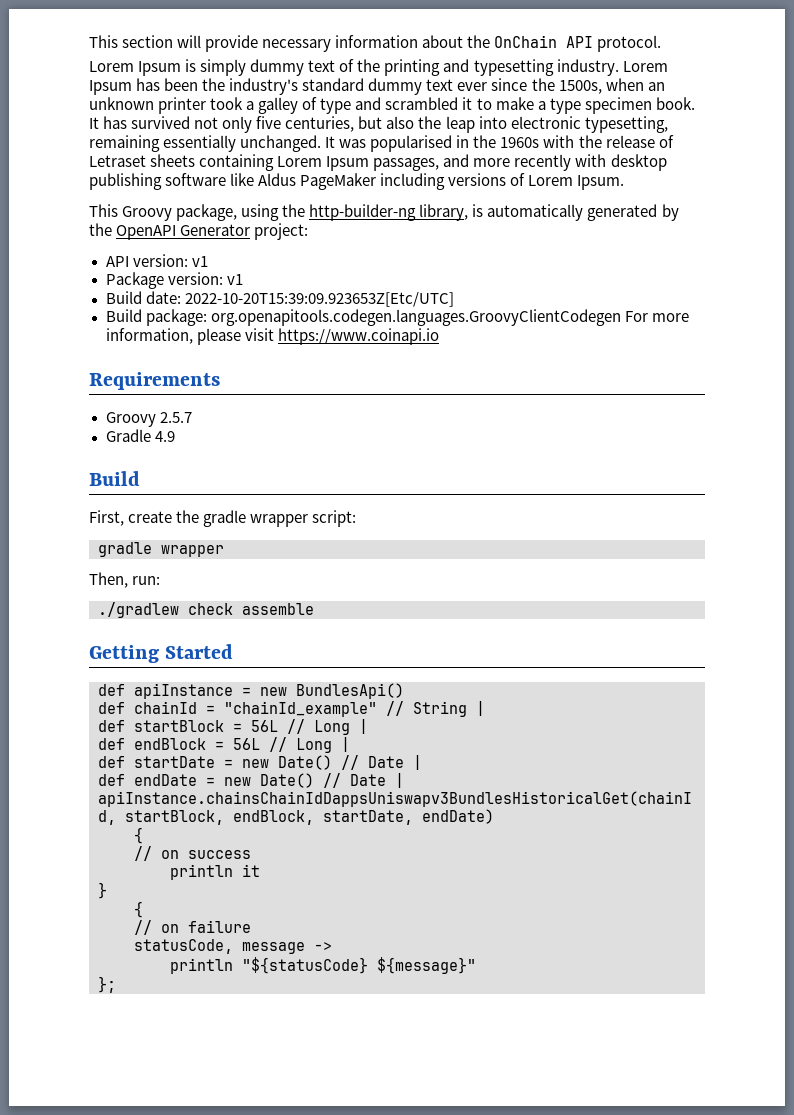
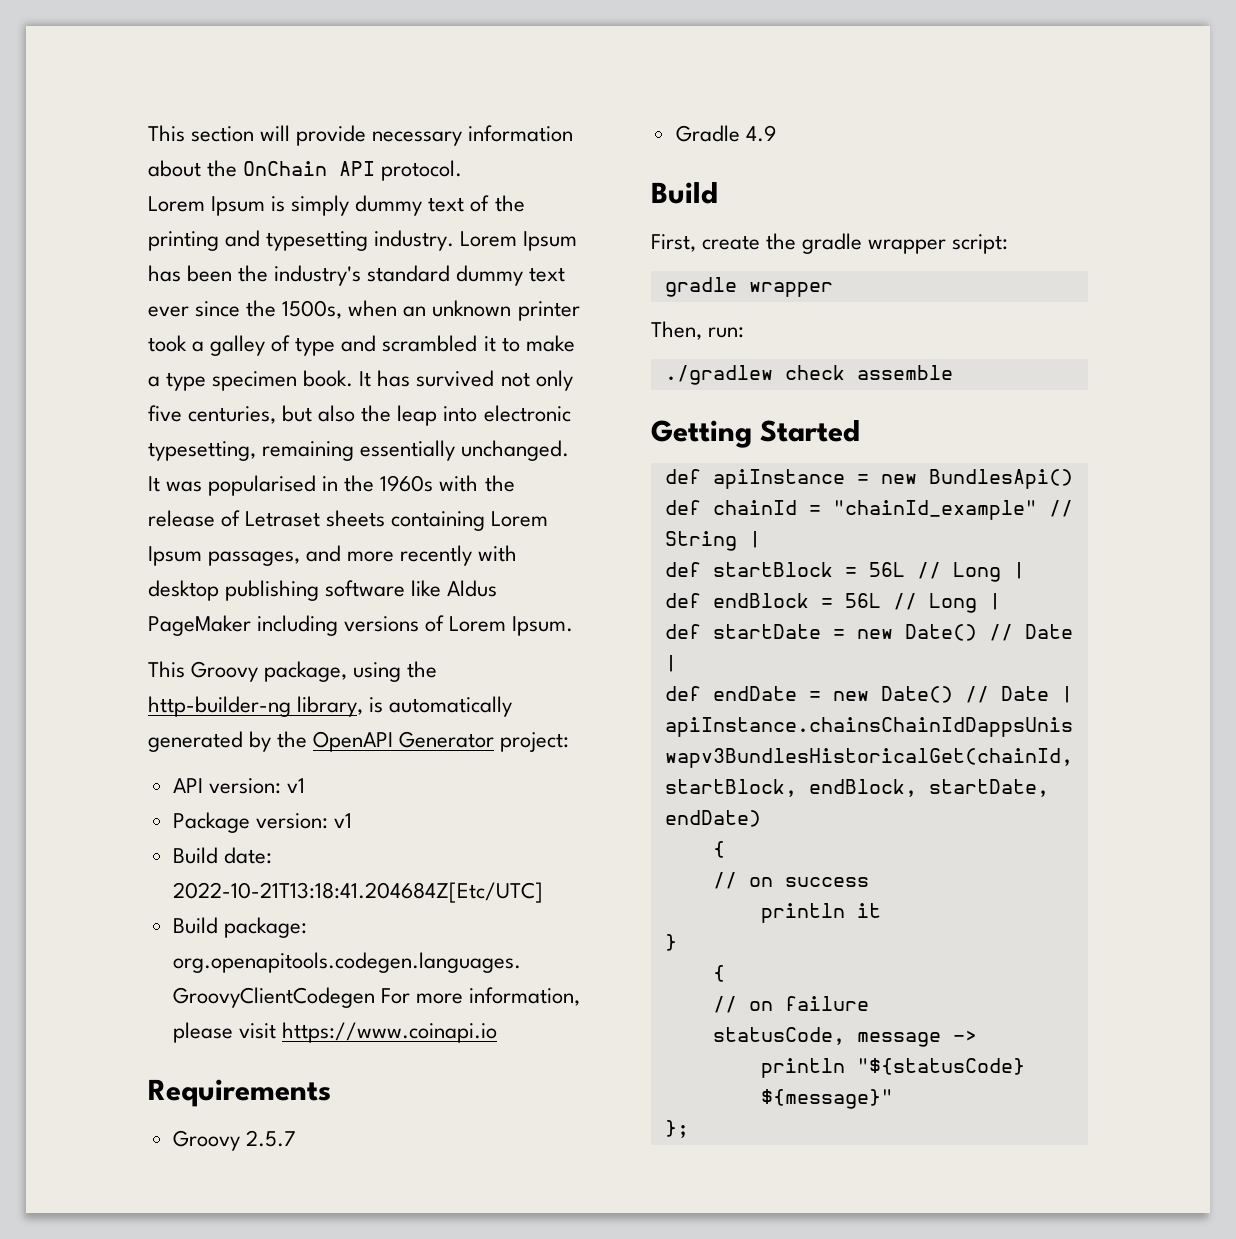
[184,292,454,307] 2022-10-20T15:39:09.923653Z[Etc/UTC] -> [172,882,543,903] 2022-10-21T13:18:41.204684Z[Etc/UTC]

